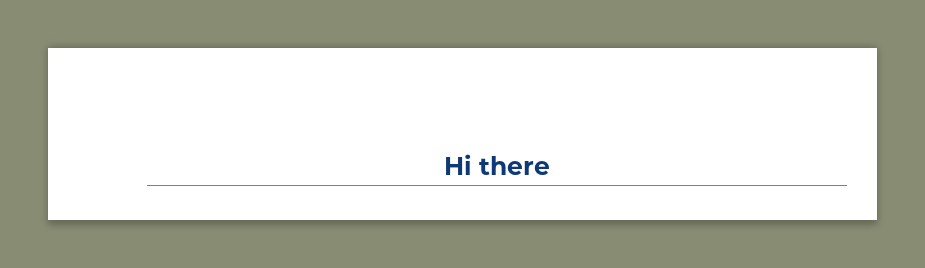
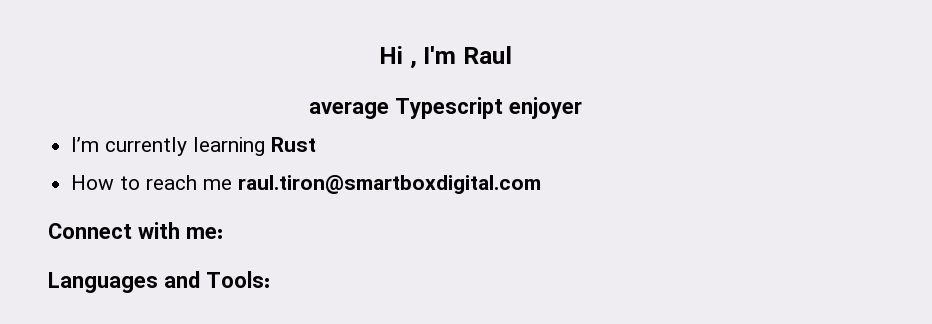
[479,156,550,175] there -> [409,46,512,69] [309,97,582,119] [71,137,317,156] [71,175,542,194] [48,222,223,239] [48,271,270,293] , I'm Raul // average Typescript enjoyer // I’m currently learning Rust // How to reach me raul.tiron@smartboxdigital.com // Connect with me: // Languages and Tools:

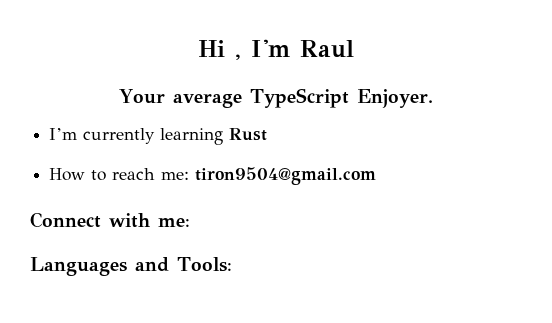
[309,97,582,119] average Typescript enjoyer -> [119,88,433,108] Your average TypeScript Enjoyer.
[203,175,542,194] me raul.tiron@smartboxdigital.com -> [161,167,377,185] me: tiron9504@gmail.com

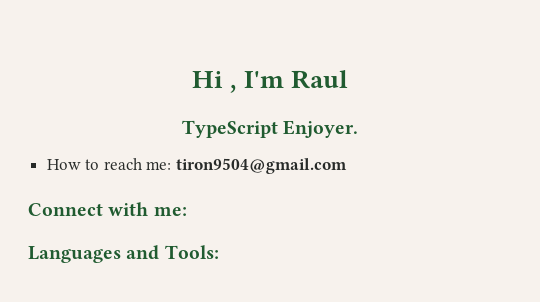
[119,89,243,108] Your average -> (348, 79) none
[49,128,268,145] // I’m currently learning Rust -> (359, 129) none

